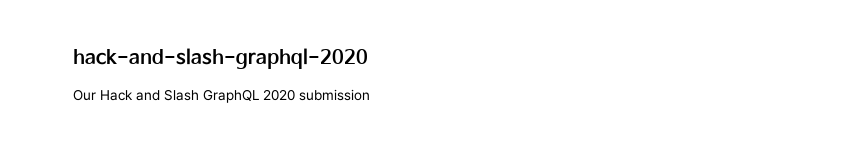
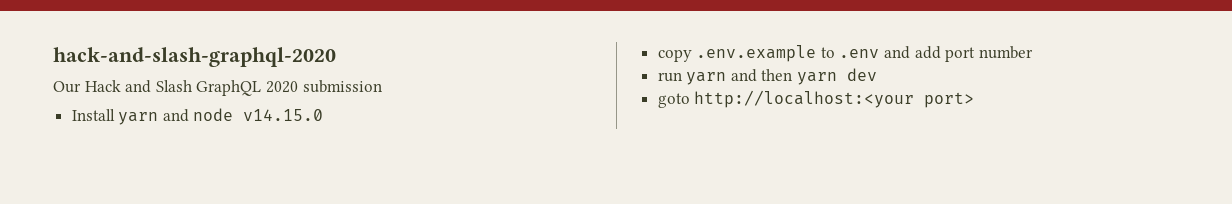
(370, 95) none -> [71,108,324,125] [657,45,1033,62] [657,68,878,85] [657,90,975,108] // Install yarn and node v14.15.0 // copy .env.example to .env and add port number // run yarn and then yarn dev // goto http://localhost:<your port>

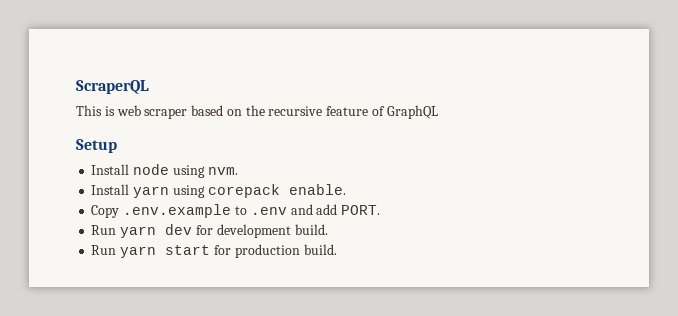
[53,47,336,67] [53,80,382,96] [71,108,324,125] [657,49,692,62] hack-and-slash-graphql-2020 // Our Hack and Slash GraphQL 2020 submission // Install yarn and node v14.15.0 // copy -> [76,80,149,94] [76,105,438,119] [76,139,117,153] [91,164,238,178] [91,184,346,198] [91,205,120,218] ScraperQL // This is web scraper based on the recursive feature of GraphQL // Setup // Install node using nvm. // Install yarn using corepack enable. // Copy
[945,46,1033,62] [657,68,878,85] [657,90,975,108] port number // run yarn and then yarn dev // goto http://localhost:<your port> -> [341,205,381,215] [91,224,328,238] [91,244,337,258] PORT. // Run yarn dev for development build. // Run yarn start for production build.

